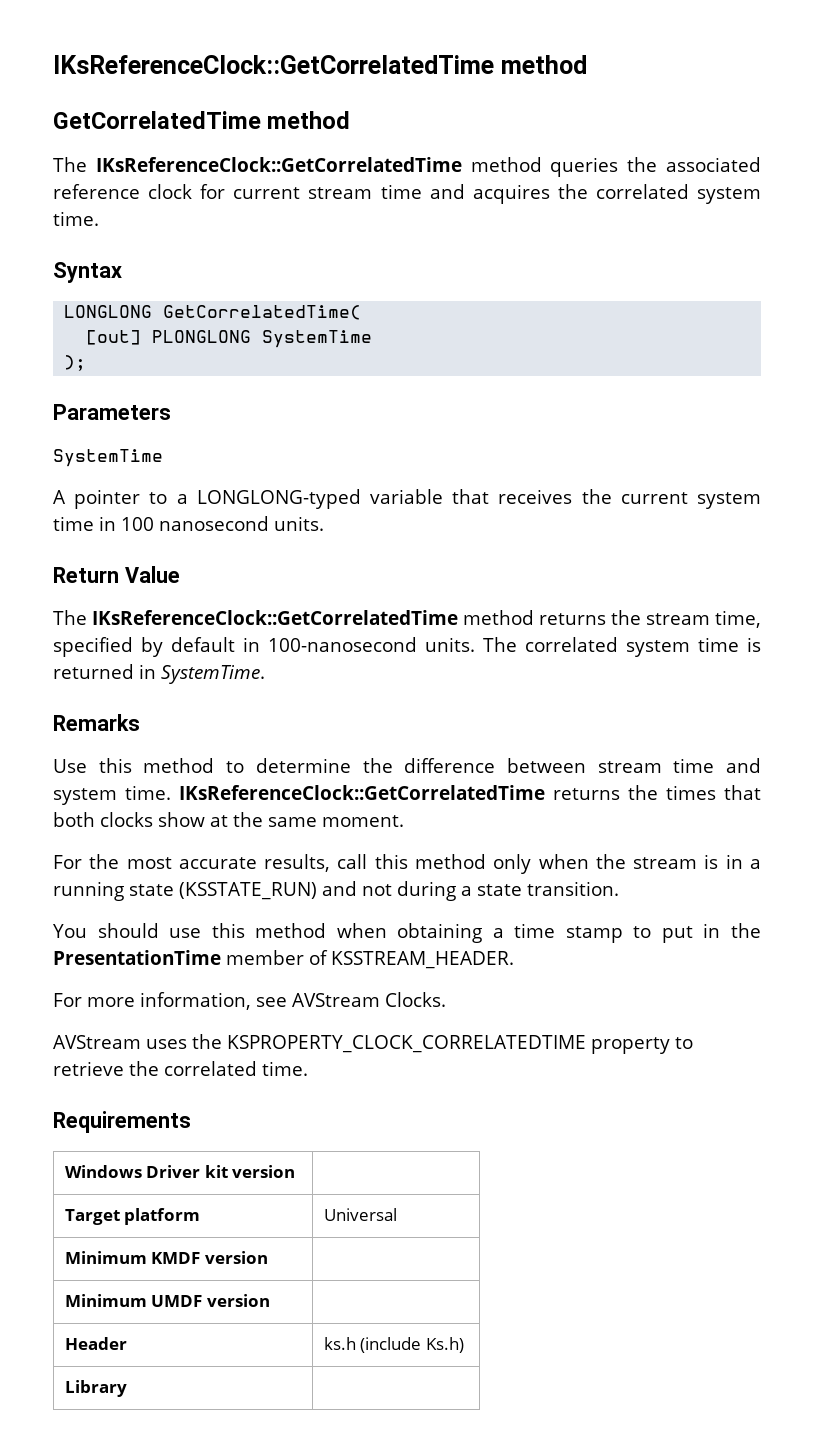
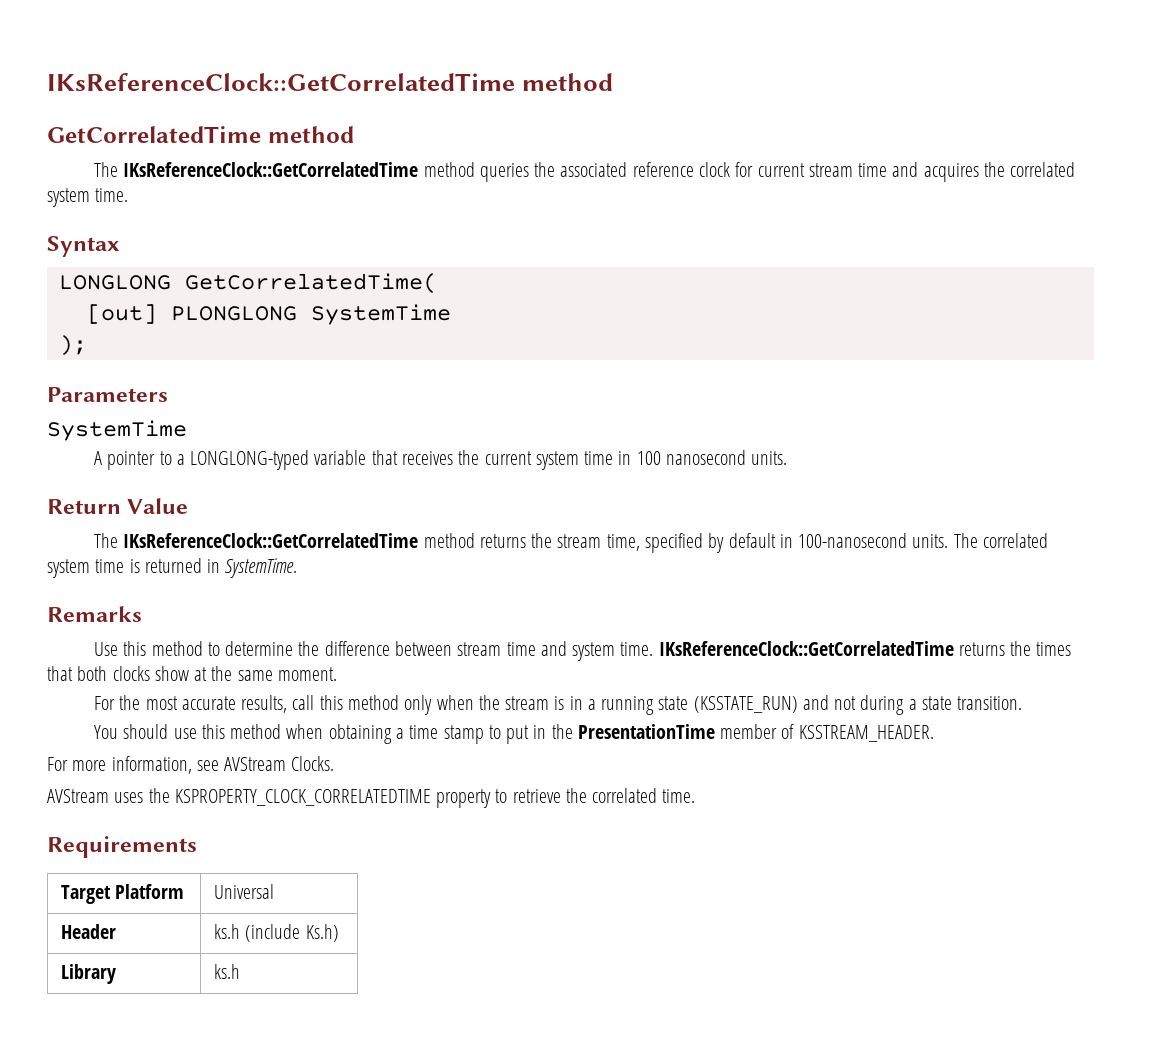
[64,1165,296,1178] // Windows Driver kit version | -> (197, 847) none
[124,1208,201,1225] platform -> [115,884,185,899] Platform
[64,1251,268,1264] [64,1294,270,1307] // Minimum KMDF version | // Minimum UMDF version | -> (275, 891) none
(127, 1388) none -> [214,964,241,979] ks.h

